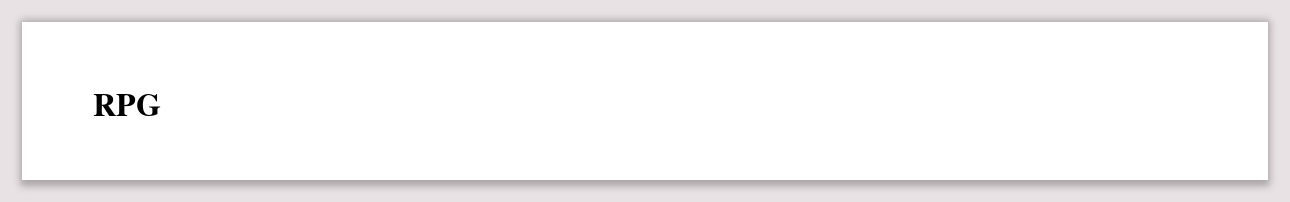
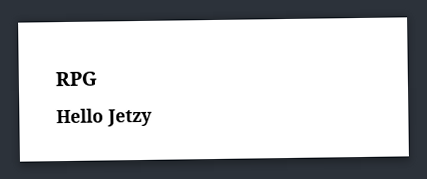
(161, 105) none -> [56,108,153,127] // Hello Jetzy

